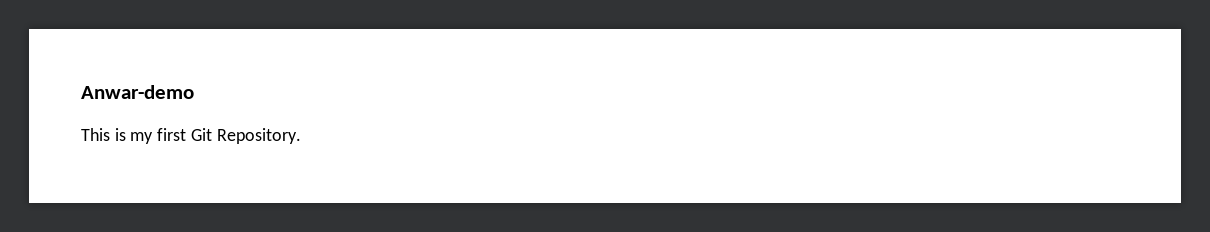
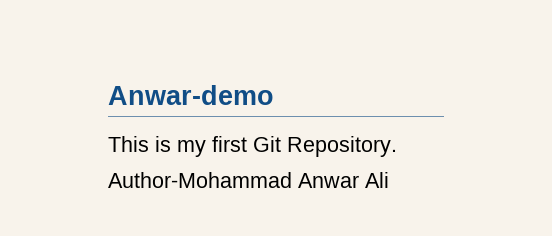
(301, 136) none -> [108,172,389,188] // Author-Mohammad Anwar Ali

